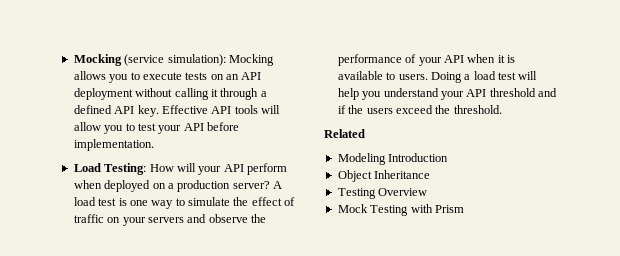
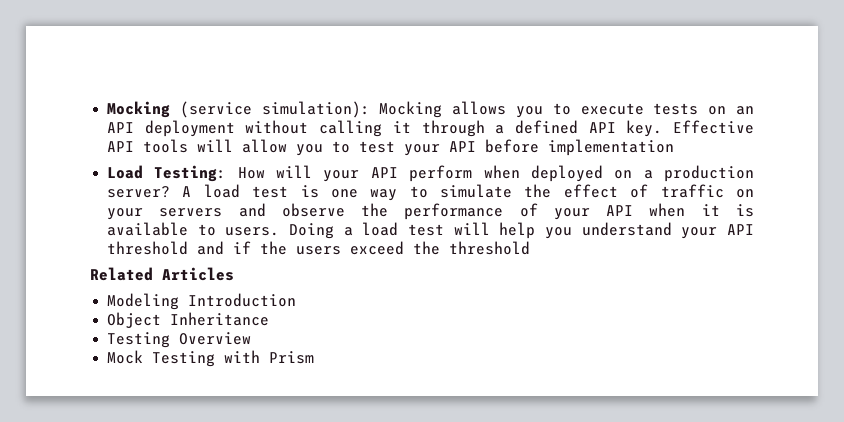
[73,139,154,151] implementation. -> [548,139,675,156] implementation
[453,105,502,114] threshold. -> [449,241,531,255] threshold
(365, 133) none -> [162,267,234,281] Articles

